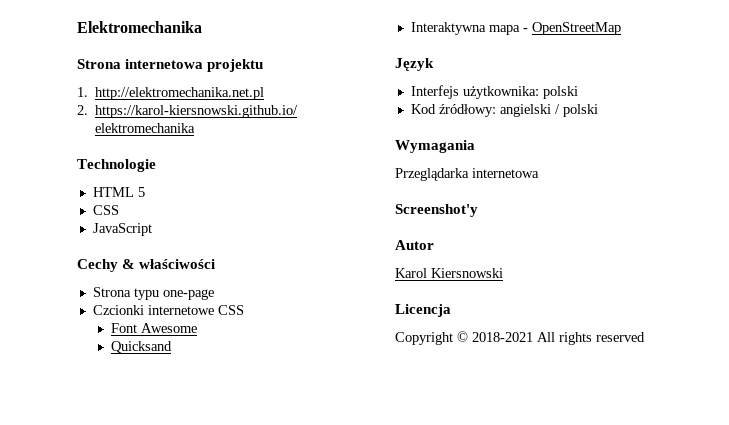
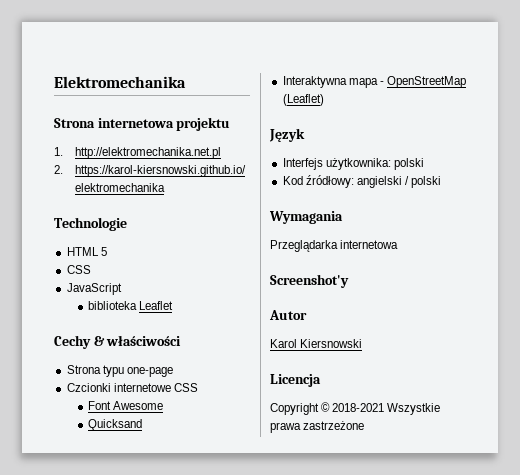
(152, 229) none -> [88,301,174,310] // biblioteka Leaflet
(621, 28) none -> [282,94,324,106] (Leaflet)
[537,332,645,345] All rights reserved -> [387,403,441,415] [270,421,365,433] Wszystkie prawa zastrzeżone

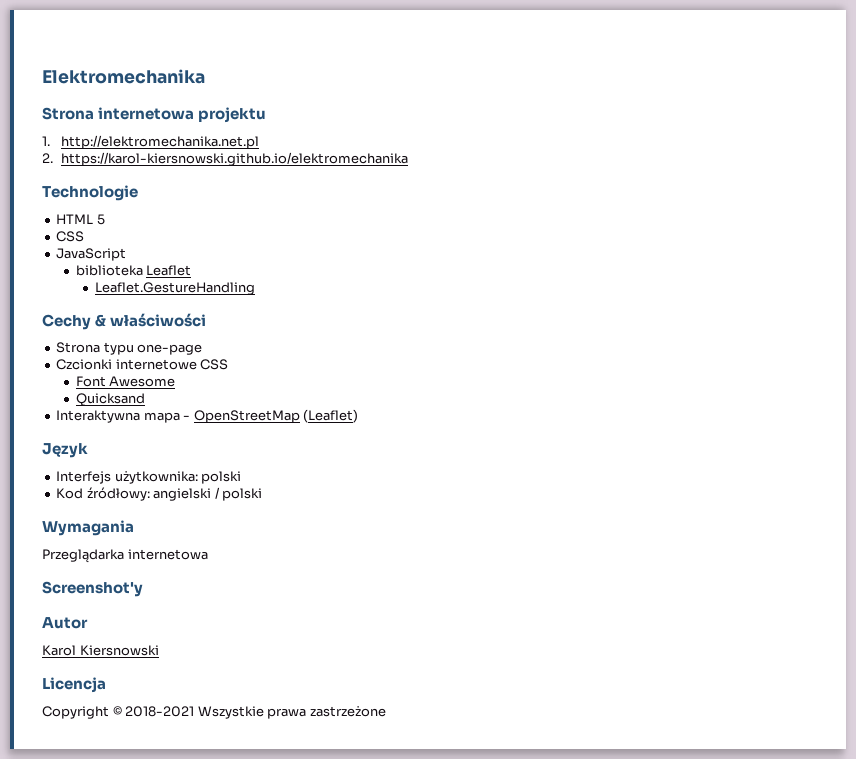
(174, 305) none -> [95,282,256,295] // Leaflet.GestureHandling

